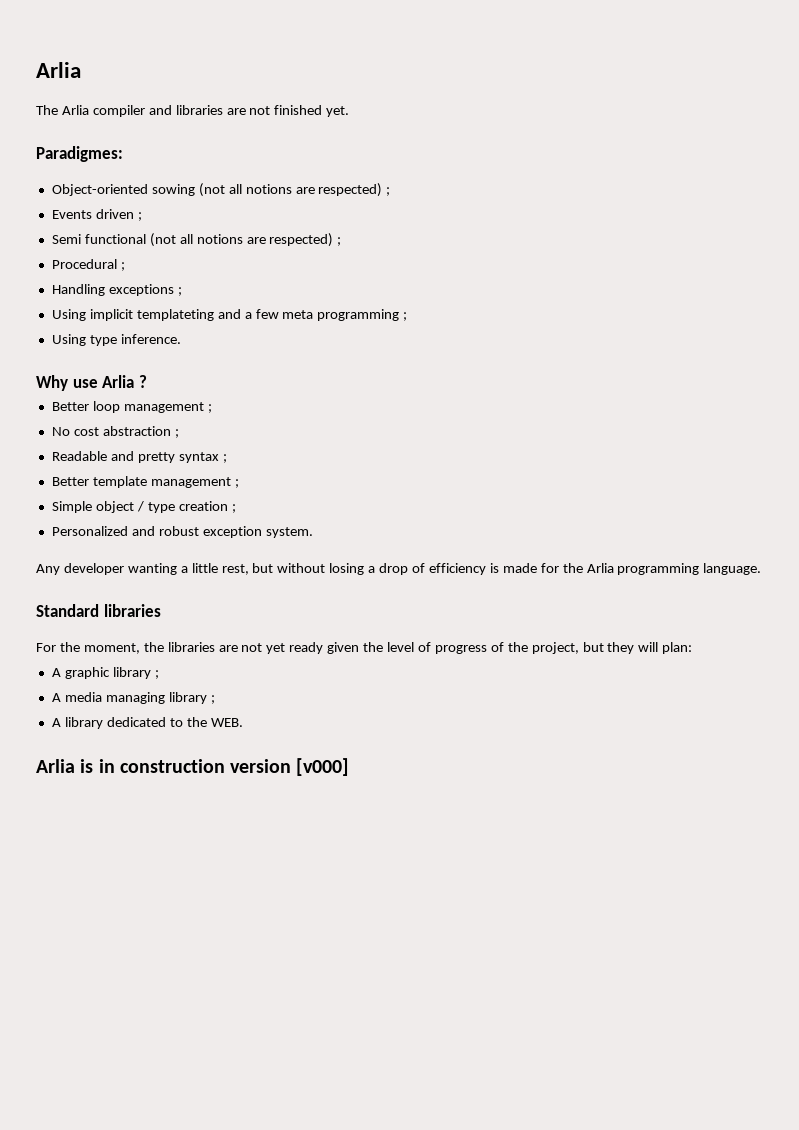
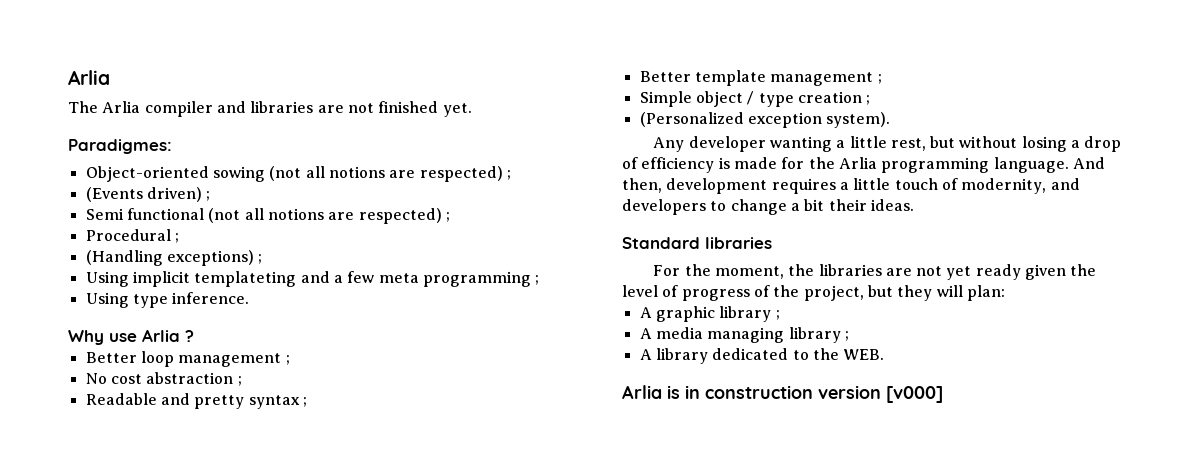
[51,209,134,219] Events driven -> [85,187,202,202] (Events driven)
[51,284,174,296] Handling exceptions -> [85,250,254,266] (Handling exceptions)
[51,526,313,538] Personalized and robust exception system. -> [639,112,891,128] (Personalized exception system).
(762, 569) none -> [1072,157,1105,169] [622,178,1080,194] [622,199,914,215] And then, development requires a little touch of modernity, and developers to change a bit their ideas.

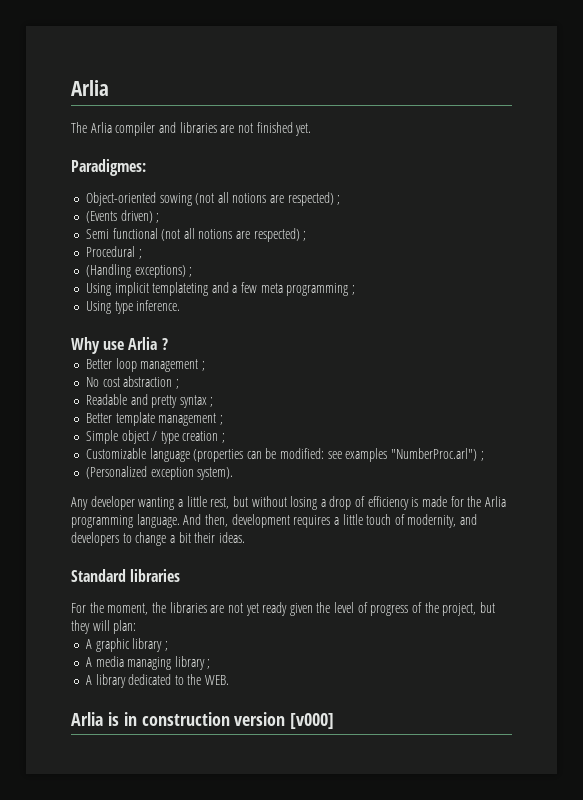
(871, 100) none -> [85,448,484,462] // Customizable language (properties can be modified: see examples "NumberProc.arl") ;

